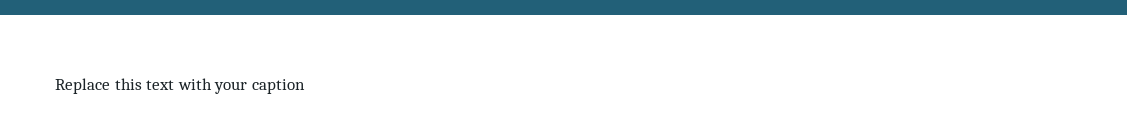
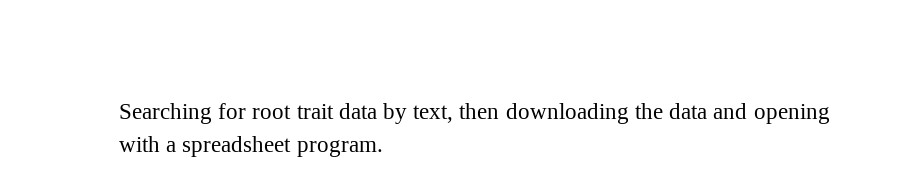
[55,78,305,94] Replace this text with your caption -> [119,103,830,124] [119,136,383,157] Searching for root trait data by text, then downloading the data and opening with a spreadsheet program.

